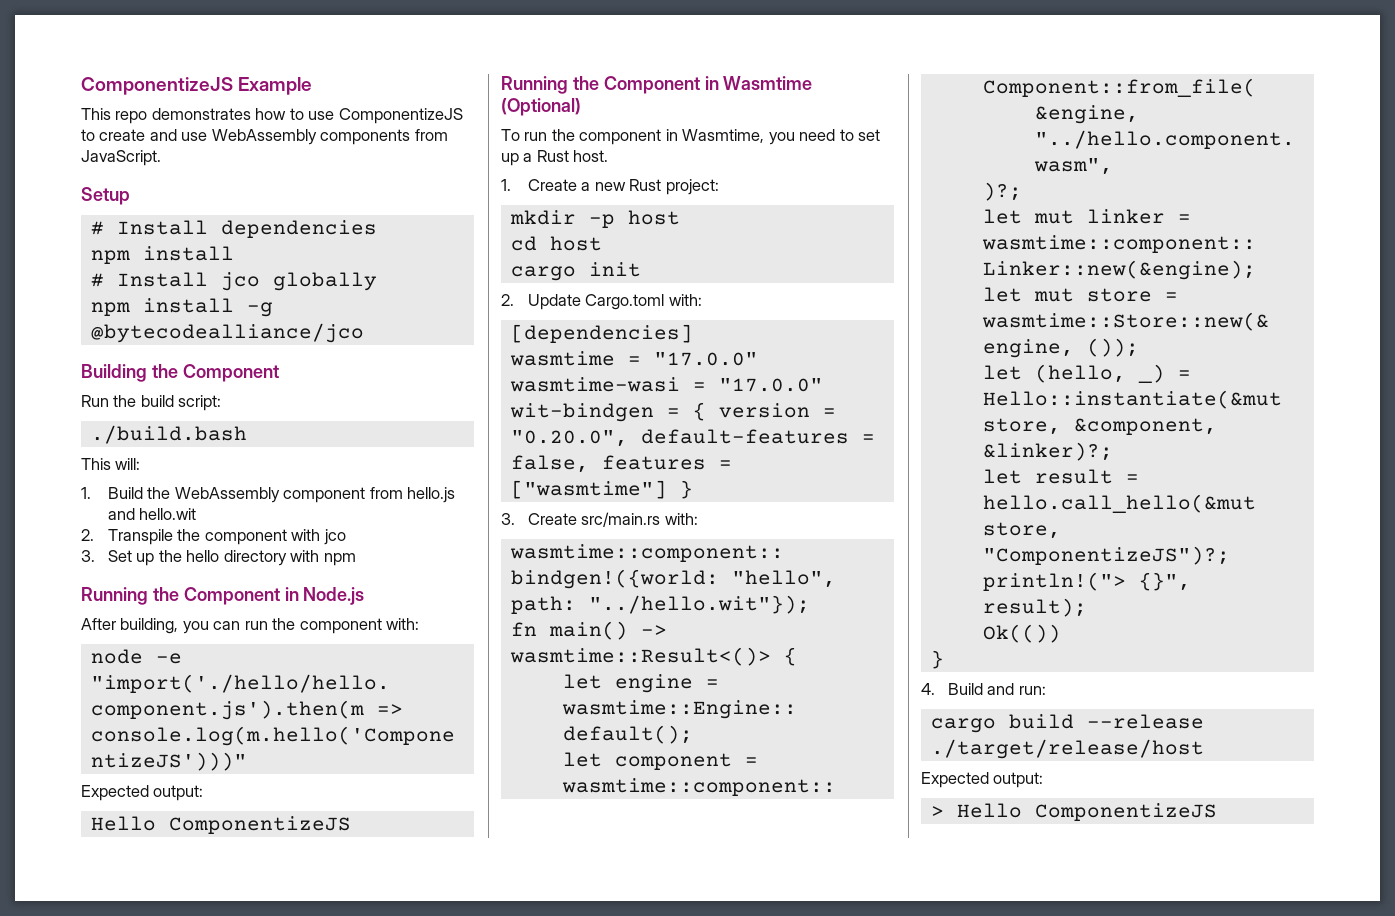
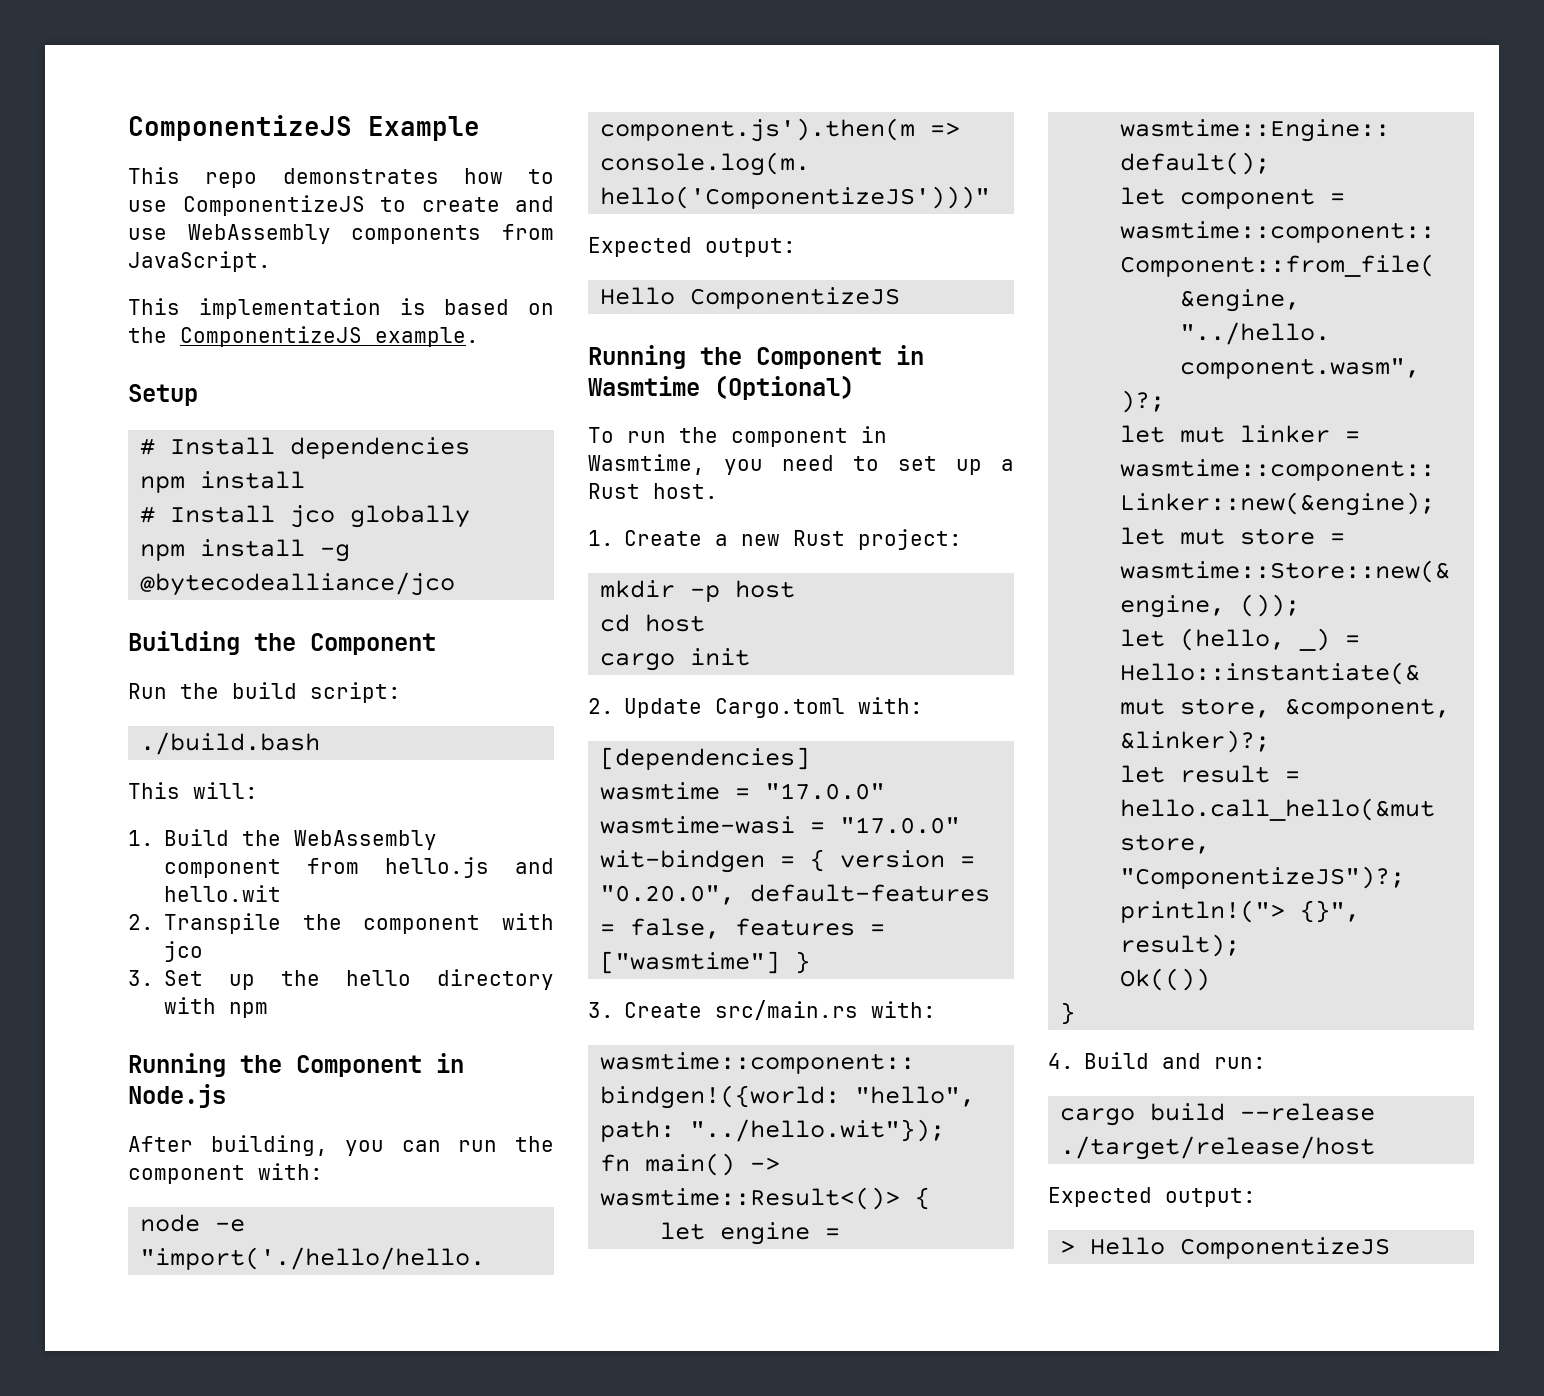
(161, 158) none -> [128,298,554,319] [128,326,479,347] // This implementation is based on the ComponentizeJS example.

